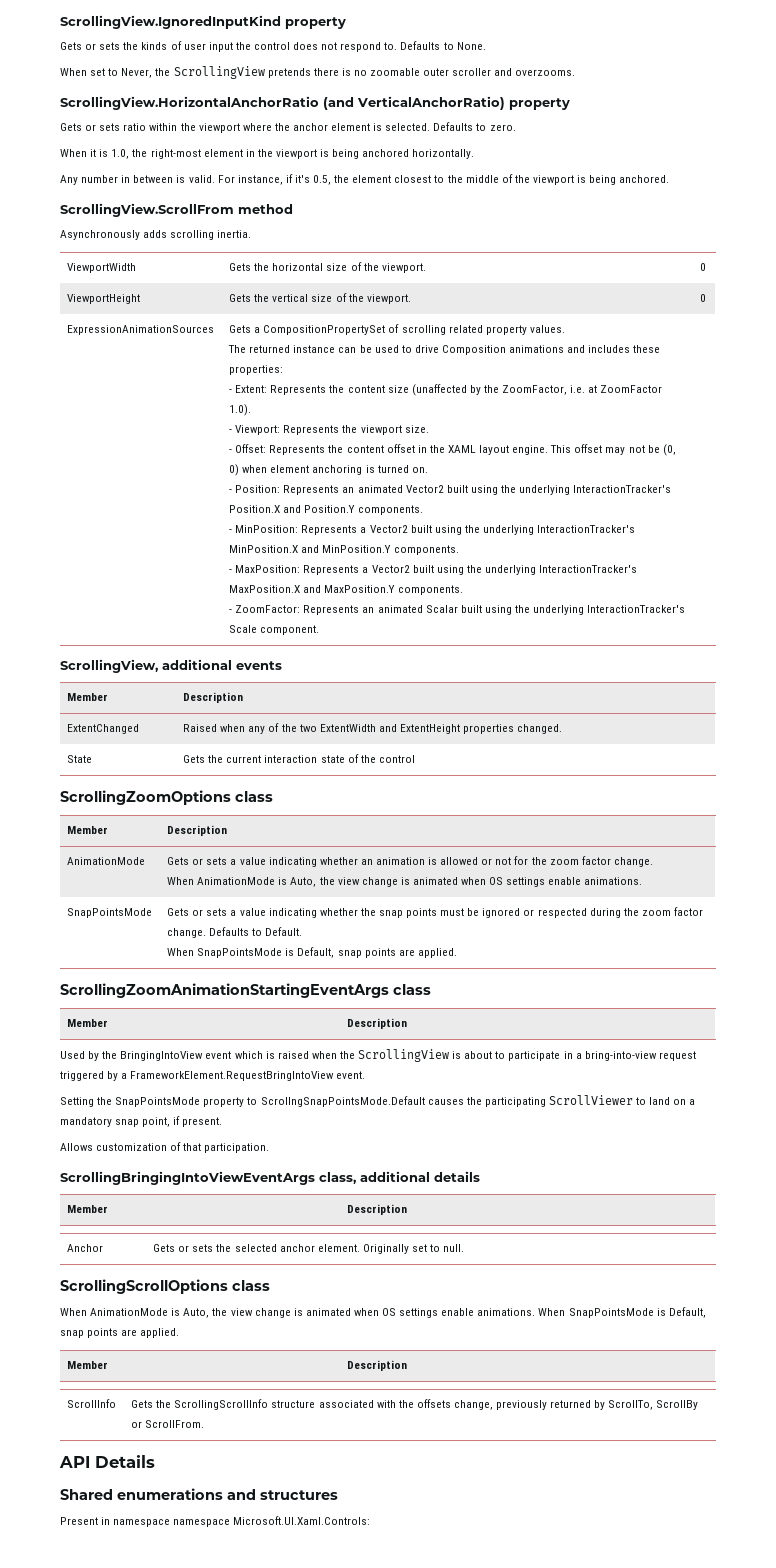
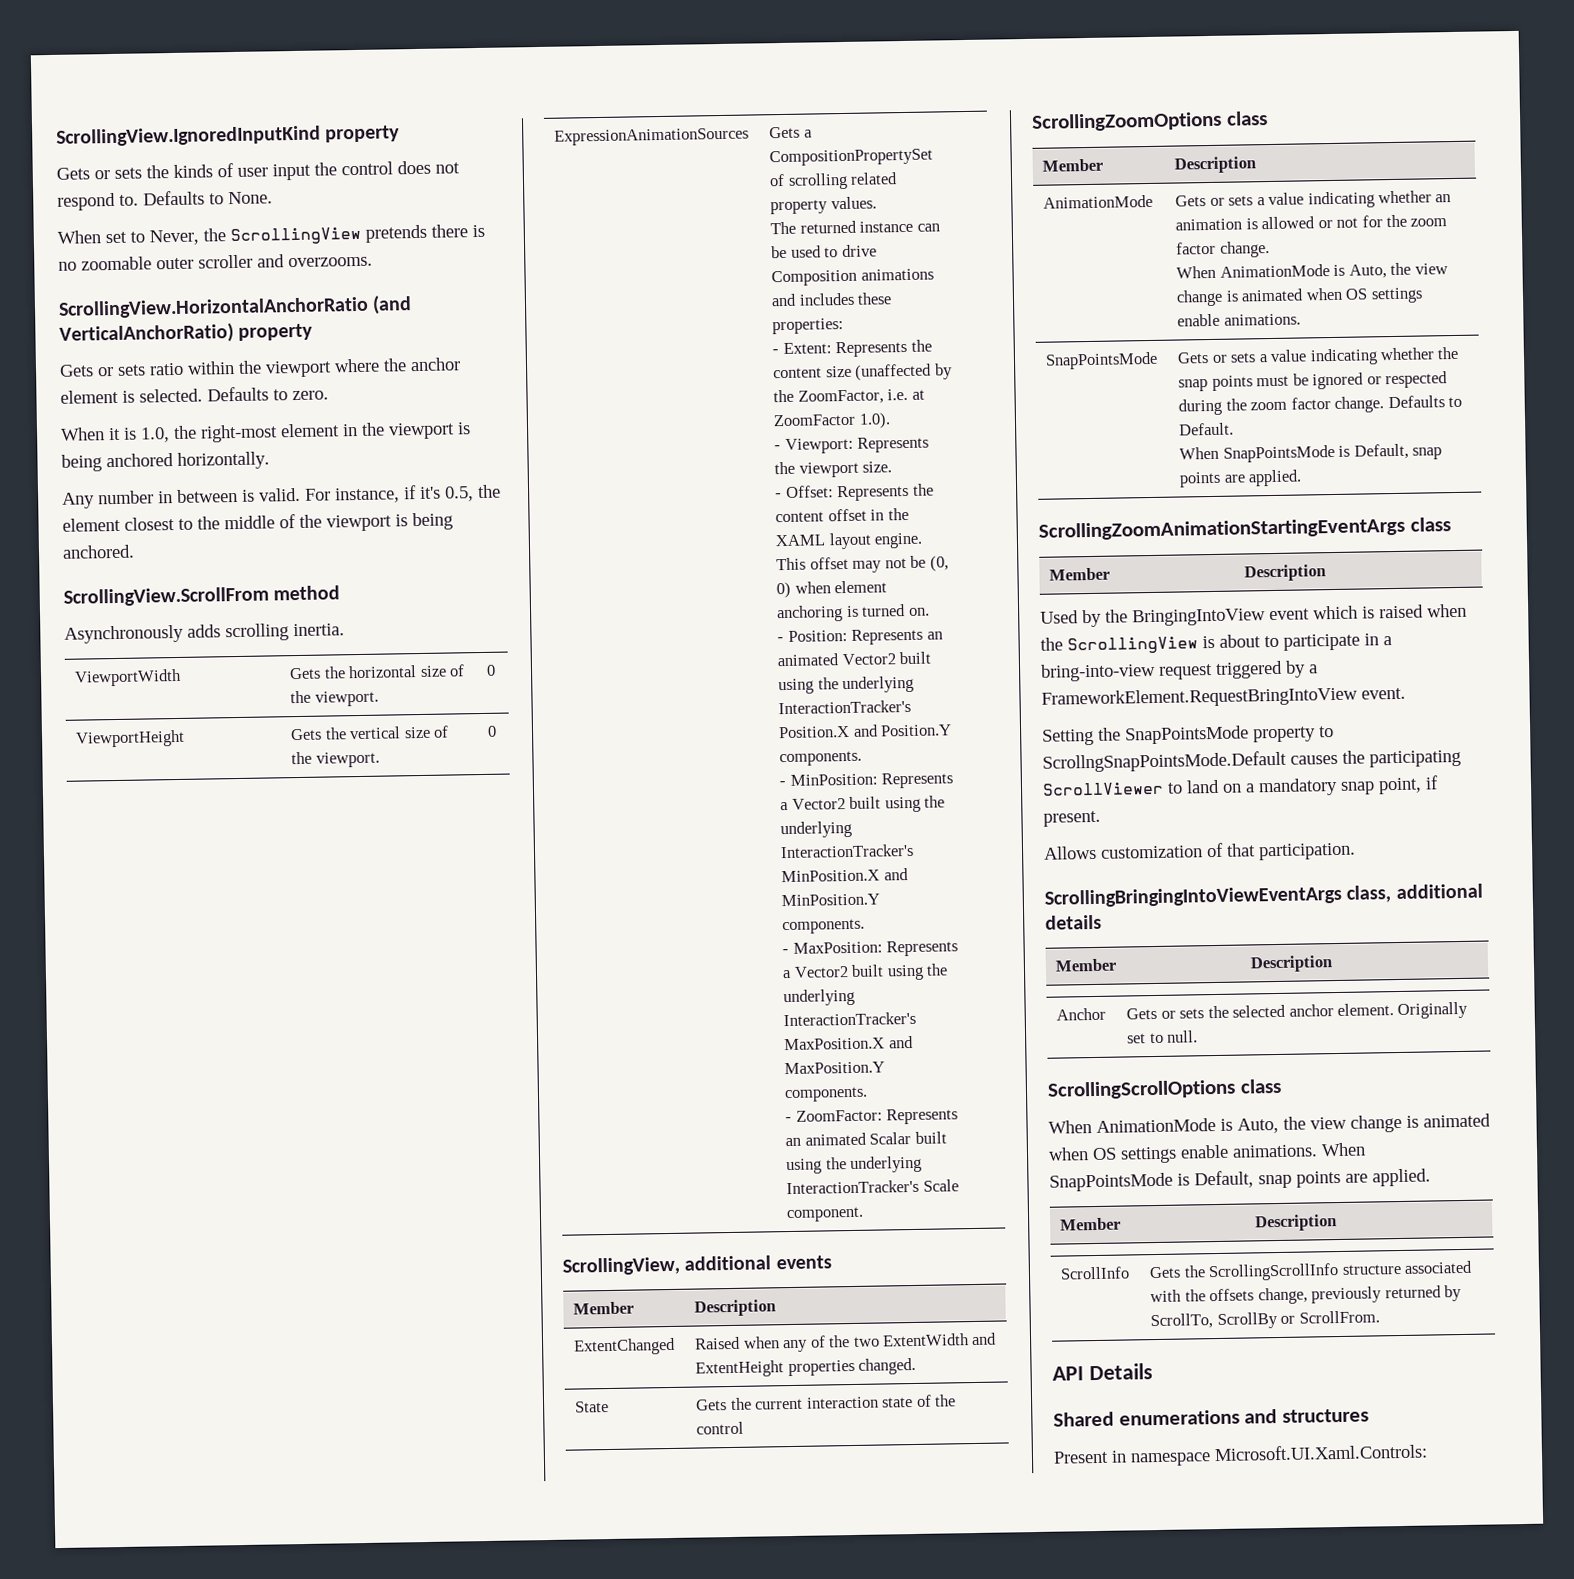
[173,1519,231,1527] namespace -> (1211, 1459) none

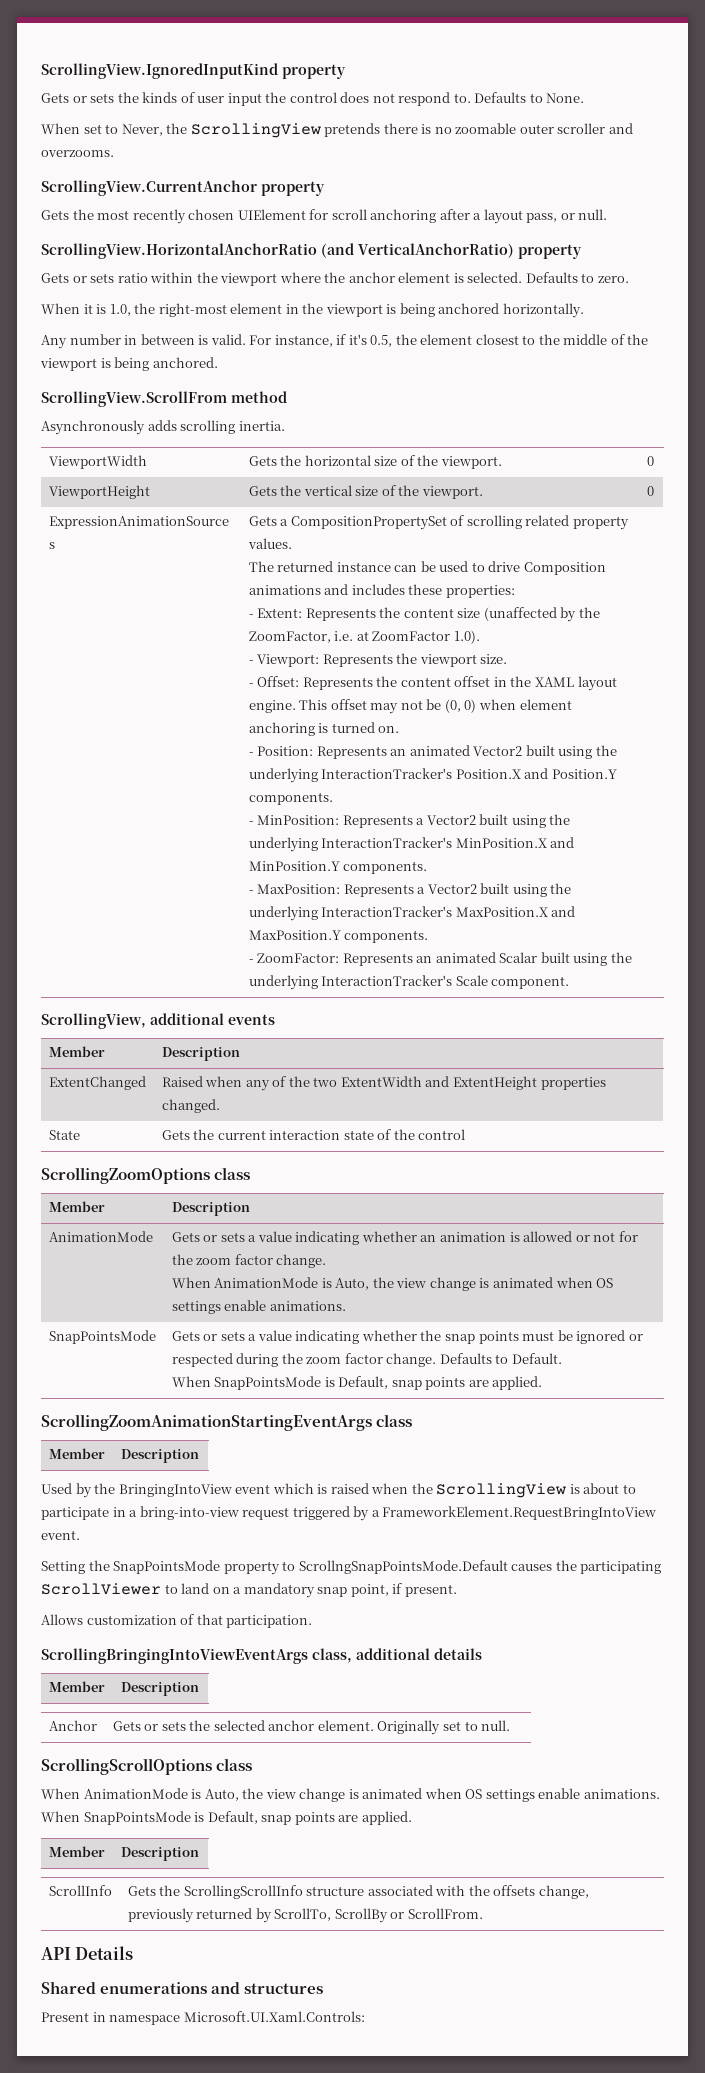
(373, 262) none -> [41,180,325,196] [41,209,608,224] // ScrollingView.CurrentAnchor property // Gets the most recently chosen UIElement for scroll anchoring after a layout pass, or null.

